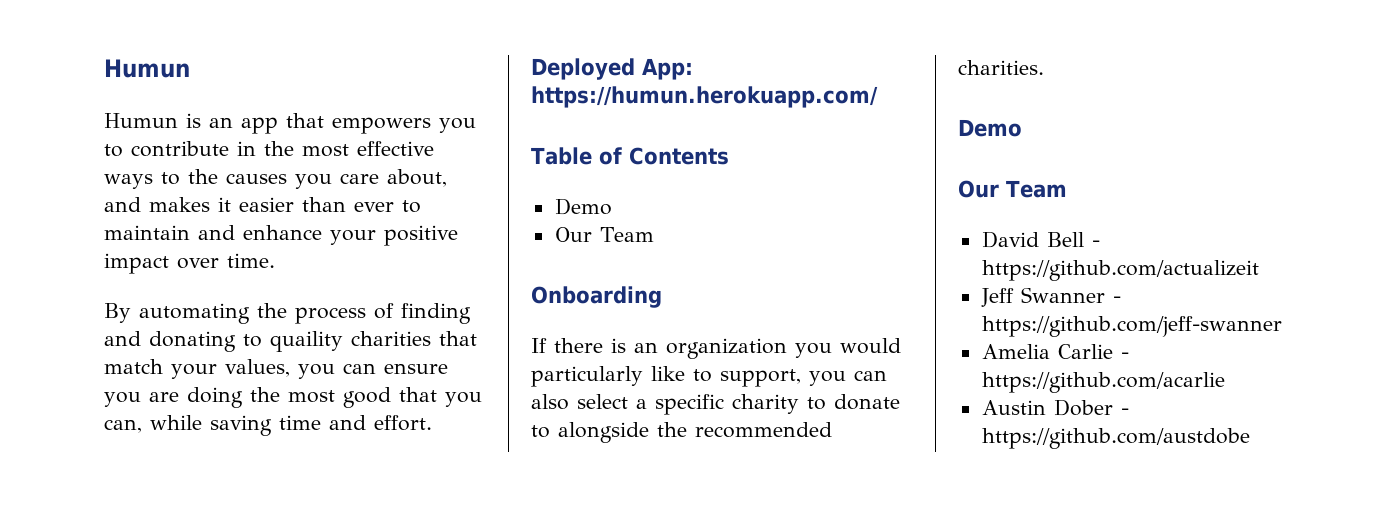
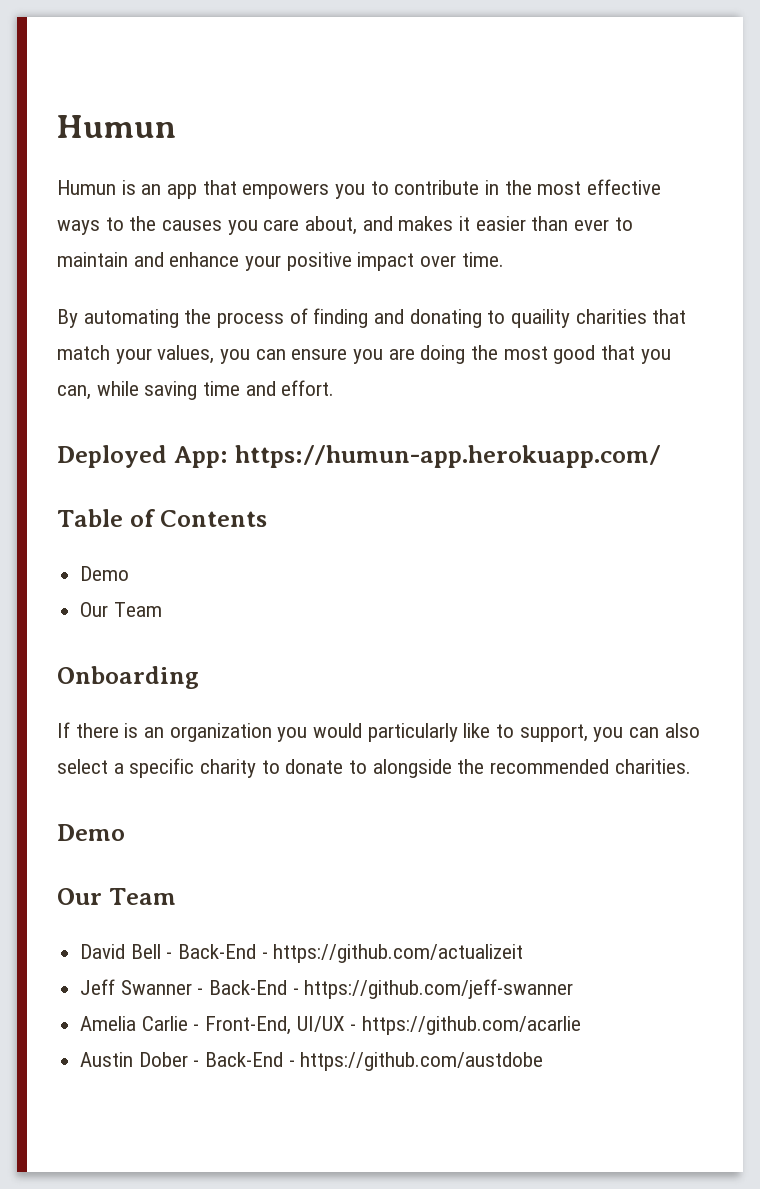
[531,86,878,108] https://humun.herokuapp.com/ -> [234,445,662,468] https://humun-app.herokuapp.com/
(1100, 243) none -> [178,944,268,959] Back-End -
(1121, 299) none -> [209,980,299,995] Back-End -
(1129, 355) none -> [205,1016,357,1035] Front-End, UI/UX -
(1129, 411) none -> [205,1052,295,1067] Back-End -

